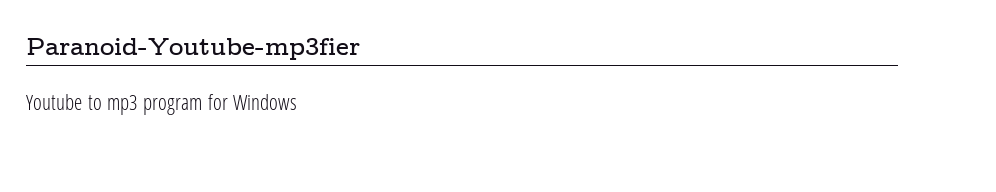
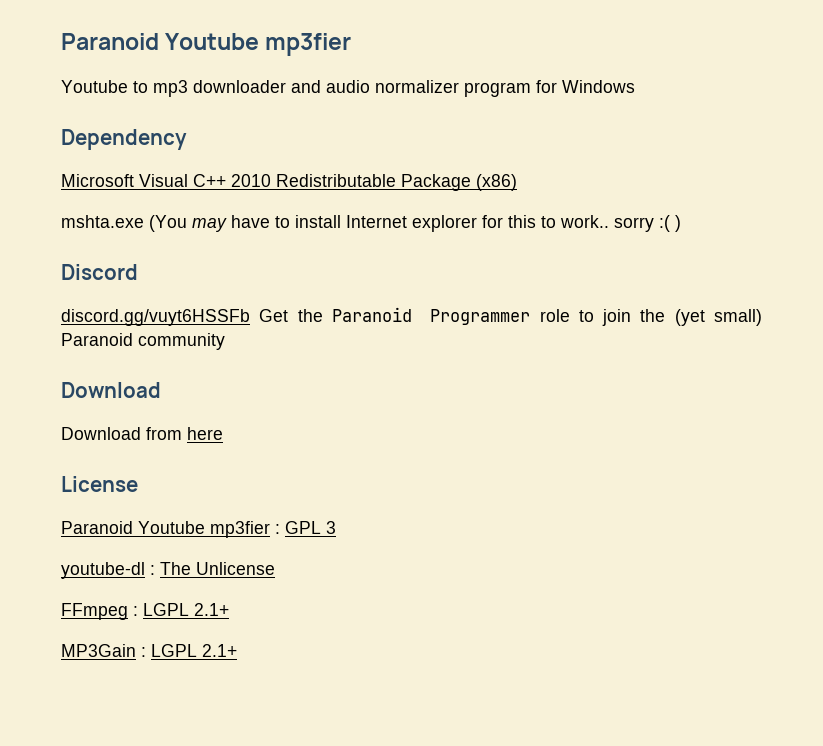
[26,38,360,60] Paranoid-Youtube-mp3fier -> [61,33,352,56] Paranoid Youtube mp3fier
(138, 105) none -> [193,80,459,93] downloader and audio normalizer
(298, 102) none -> [61,129,187,150] [61,174,517,191] [61,215,681,232] [61,264,138,280] [61,307,762,326] [61,333,225,350] [61,382,161,398] [61,427,223,440] [61,476,138,492] [61,521,336,538] [61,562,275,579] [61,603,229,620] [61,644,237,657] // Dependency // Microsoft Visual C++ 2010 Redistributable Package (x86) // mshta.exe (You may have to install Internet explorer for this to work.. sorry :( ) // Discord // discord.gg/vuyt6HSSFb Get the Paranoid Programmer role to join the (yet small) Paranoid community // Download // Download from here // License // Paranoid Youtube mp3fier : GPL 3 // youtube-dl : The Unlicense // FFmpeg : LGPL 2.1+ // MP3Gain : LGPL 2.1+

